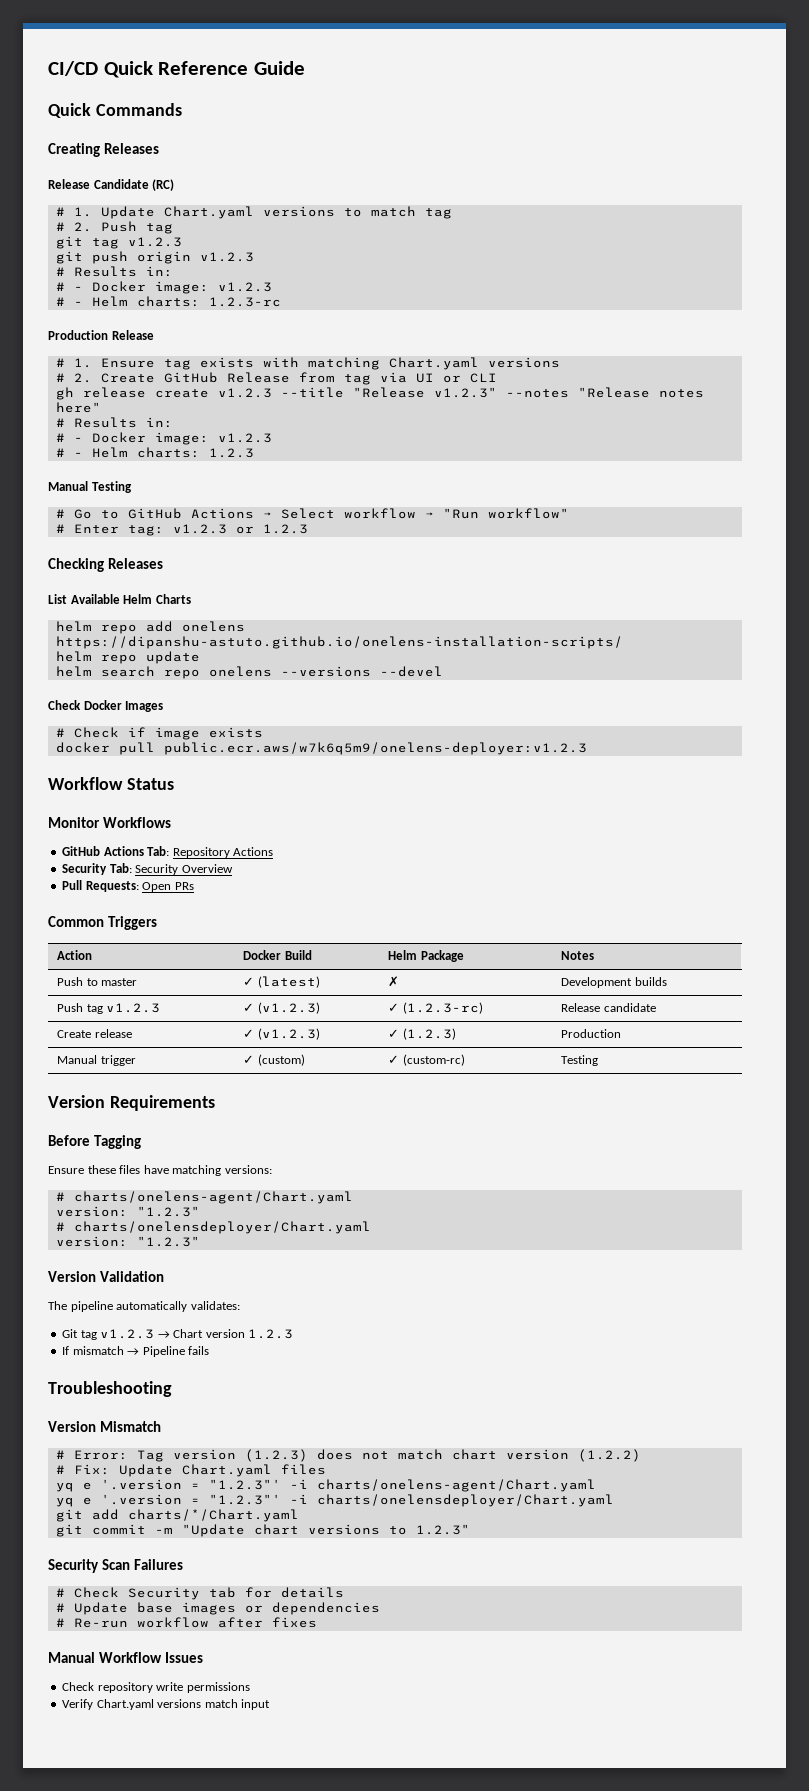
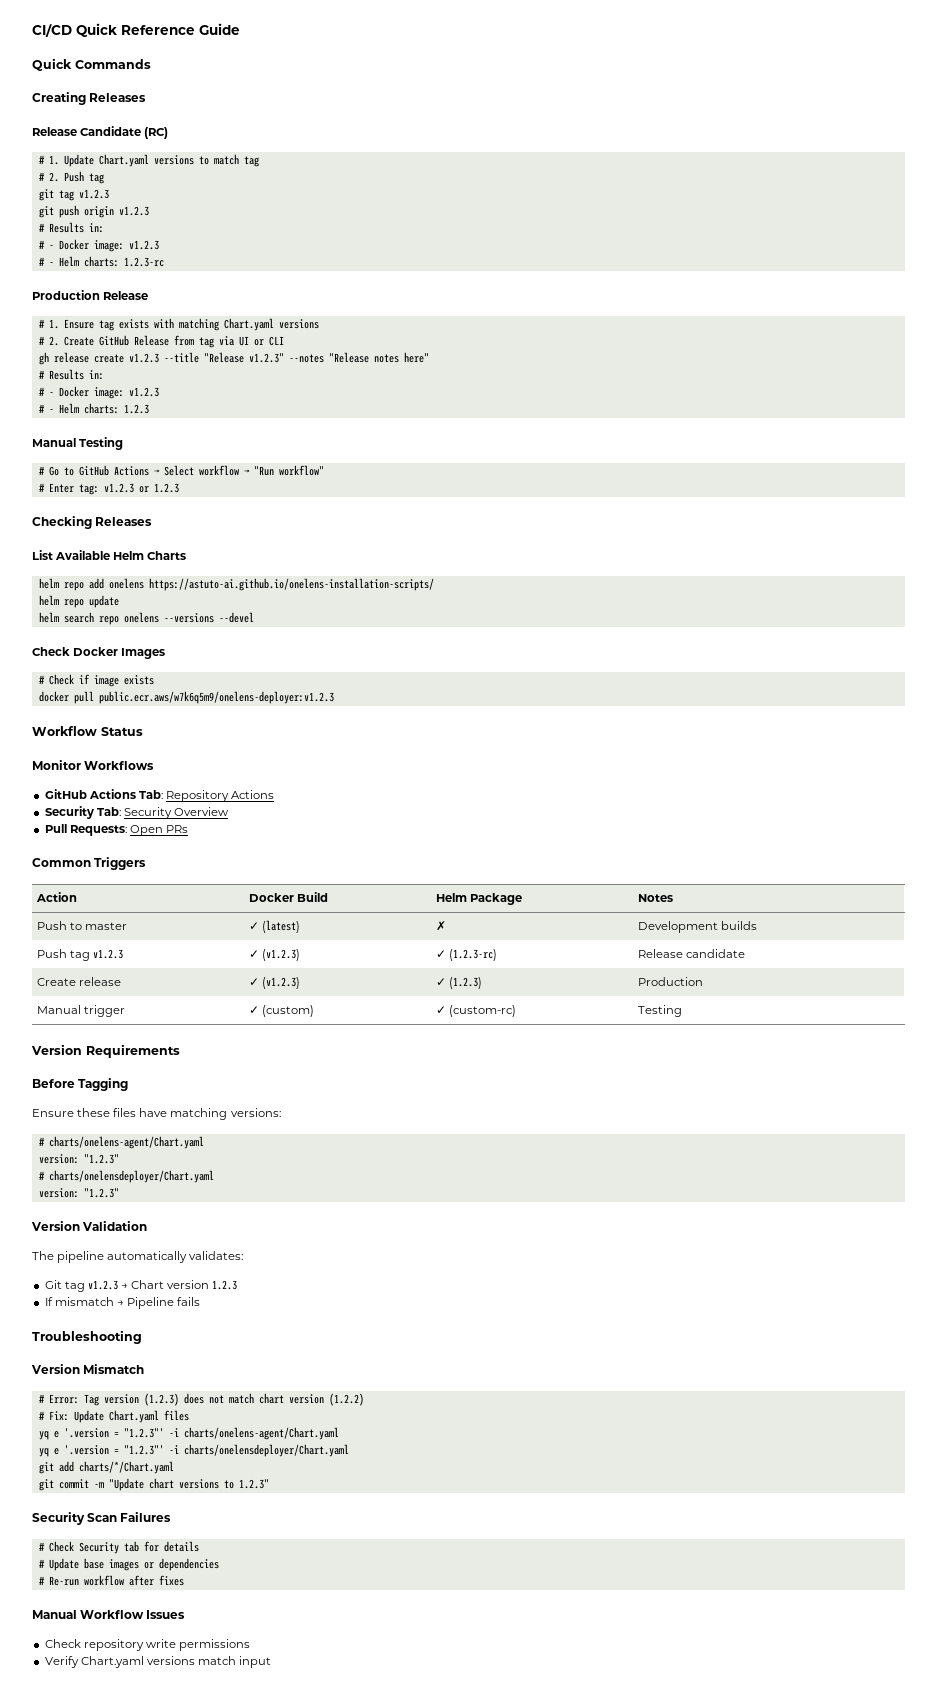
[55,636,623,649] https://dipanshu-astuto.github.io/onelens-installation-scripts/ -> [148,578,434,591] https://astuto-ai.github.io/onelens-installation-scripts/

